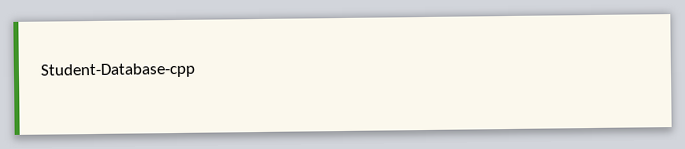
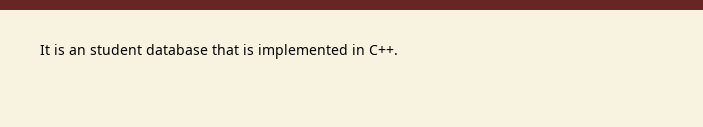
[40,62,196,79] Student-Database-cpp -> [40,44,398,59] It is an student database that is implemented in C++.

